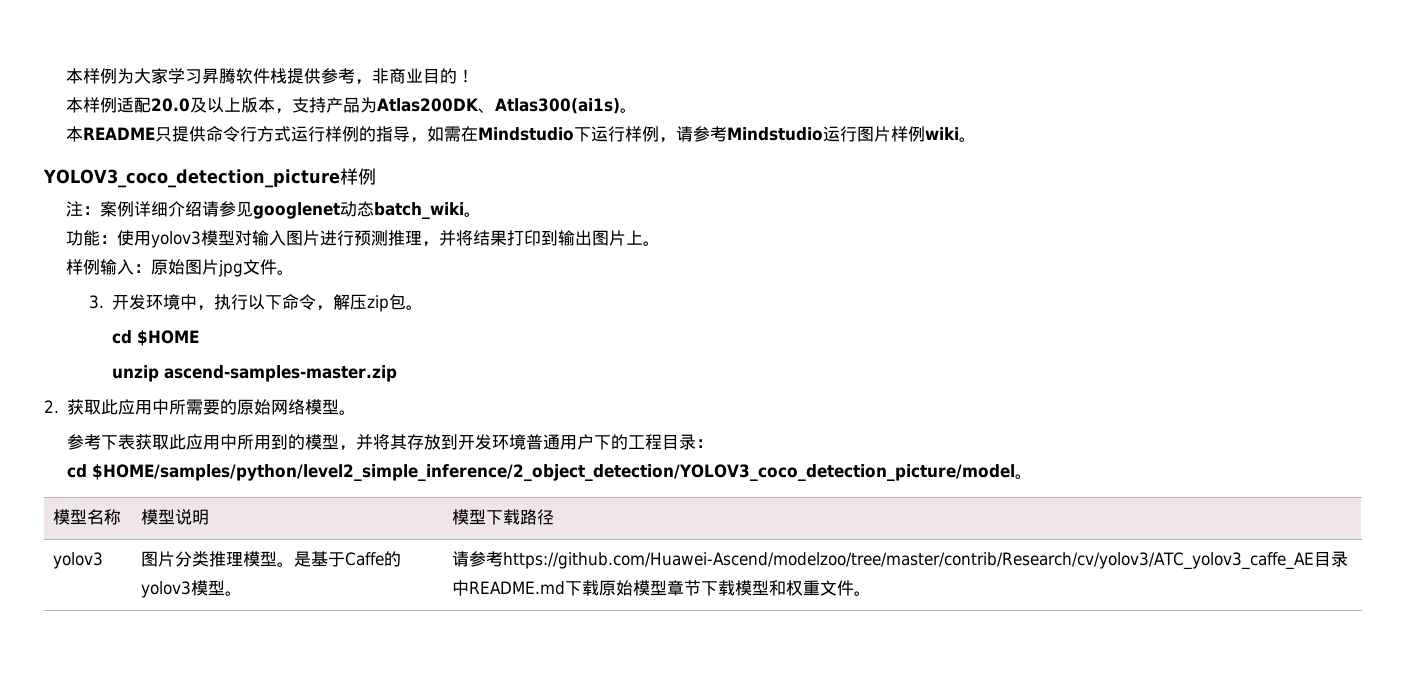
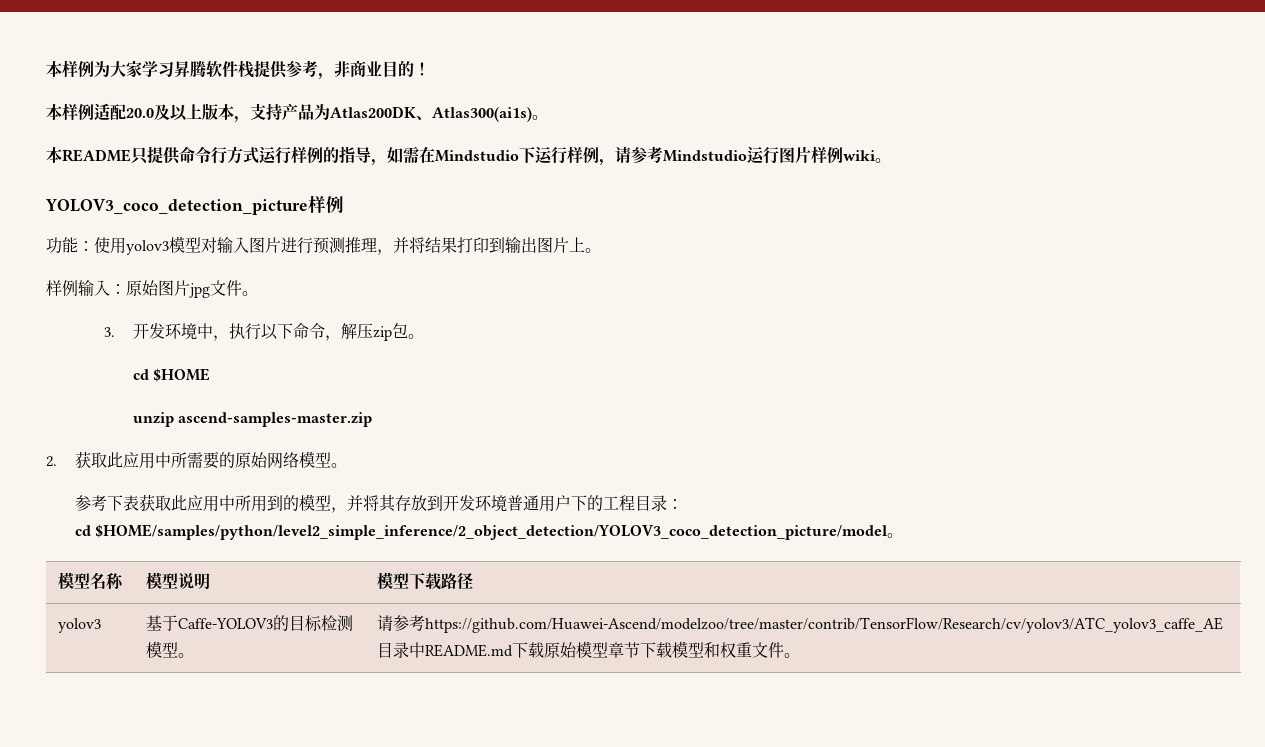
[66,201,482,220] // 注：案例详细介绍请参见googlenet动态batch_wiki。 -> (344, 204) none
[140,551,401,567] [140,581,191,598] 图片分类推理模型。是基于Caffe的yolov3 -> [145,615,353,632] 基于Caffe-YOLOV3的目标检测
[502,552,1314,570] https://github.com/Huawei-Ascend/modelzoo/tree/master/contrib/Research/cv/yolov3/ATC_yolov3_caffe_AE -> [424,617,1223,633] https://github.com/Huawei-Ascend/modelzoo/tree/master/contrib/TensorFlow/Research/cv/yolov3/ATC_yolov3_caffe_AE

